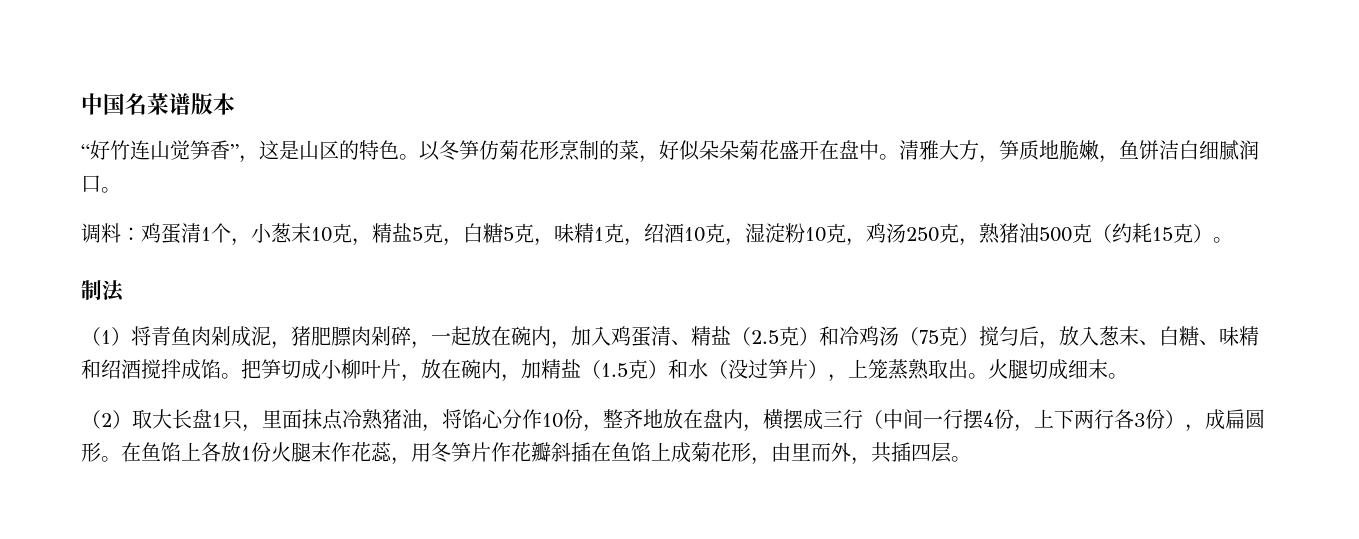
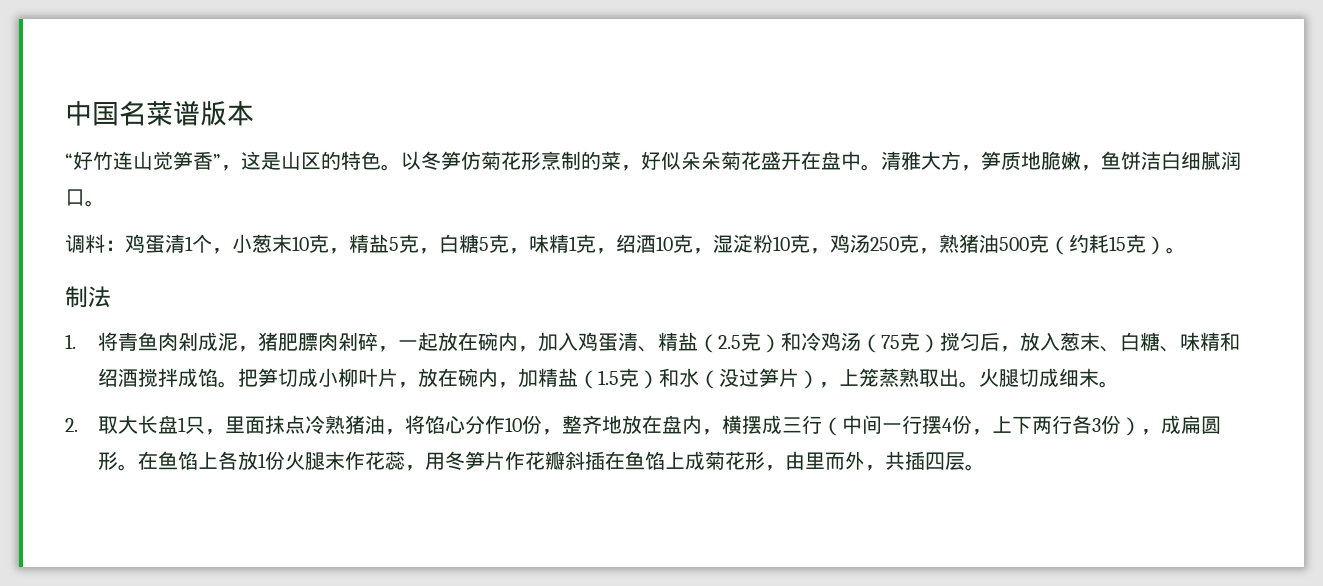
[81,327,131,346] （1） -> [65,334,76,349] 1.
[81,410,132,429] （2） -> [65,418,78,432] 2.

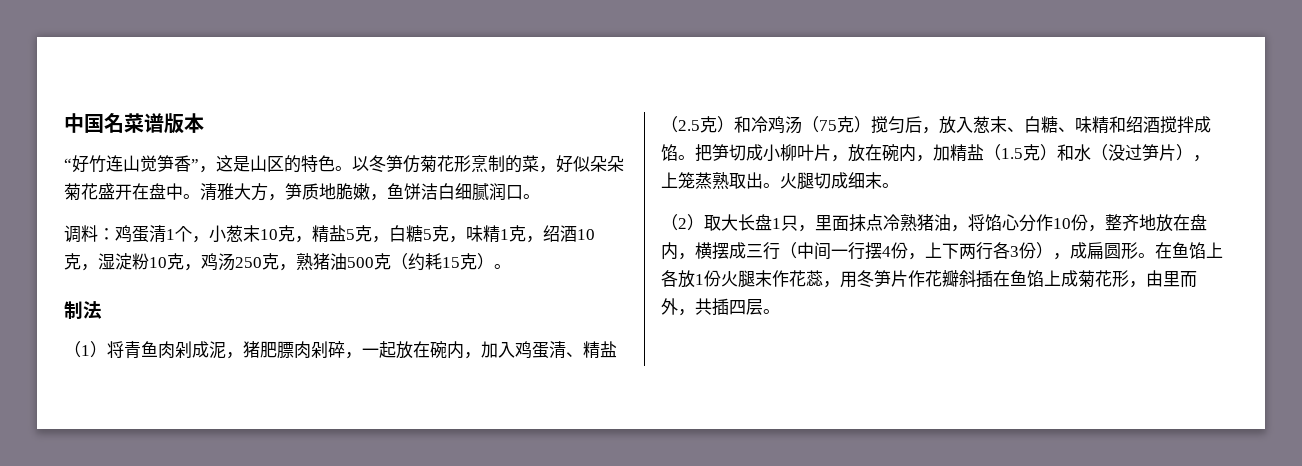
[65,334,76,349] 1. -> [64,341,107,358] （1）
[65,418,78,432] 2. -> [661,214,704,231] （2）

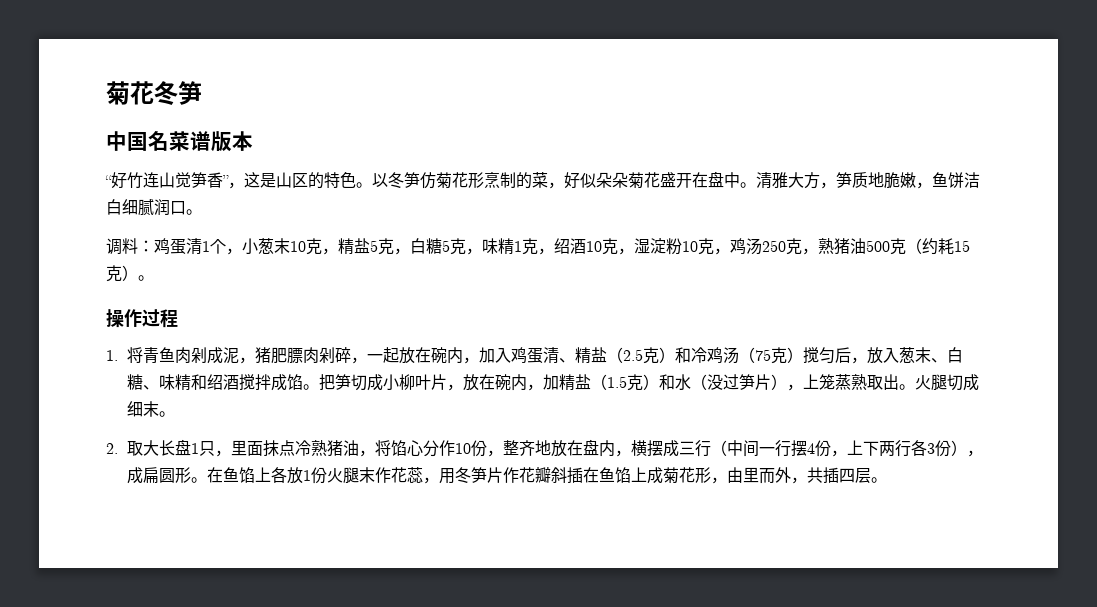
(64, 123) none -> [106,81,202,105] 菊花冬笋 //
[64,301,102,319] [64,341,107,358] 制法 // （1） -> [106,309,178,328] [106,350,118,361] 操作过程 // 1.
[661,214,704,231] （2） -> [106,443,118,454] 2.

